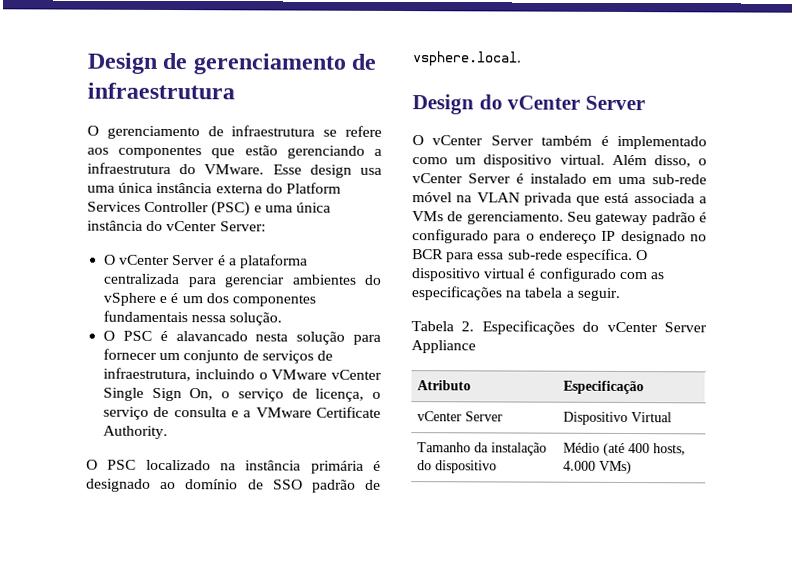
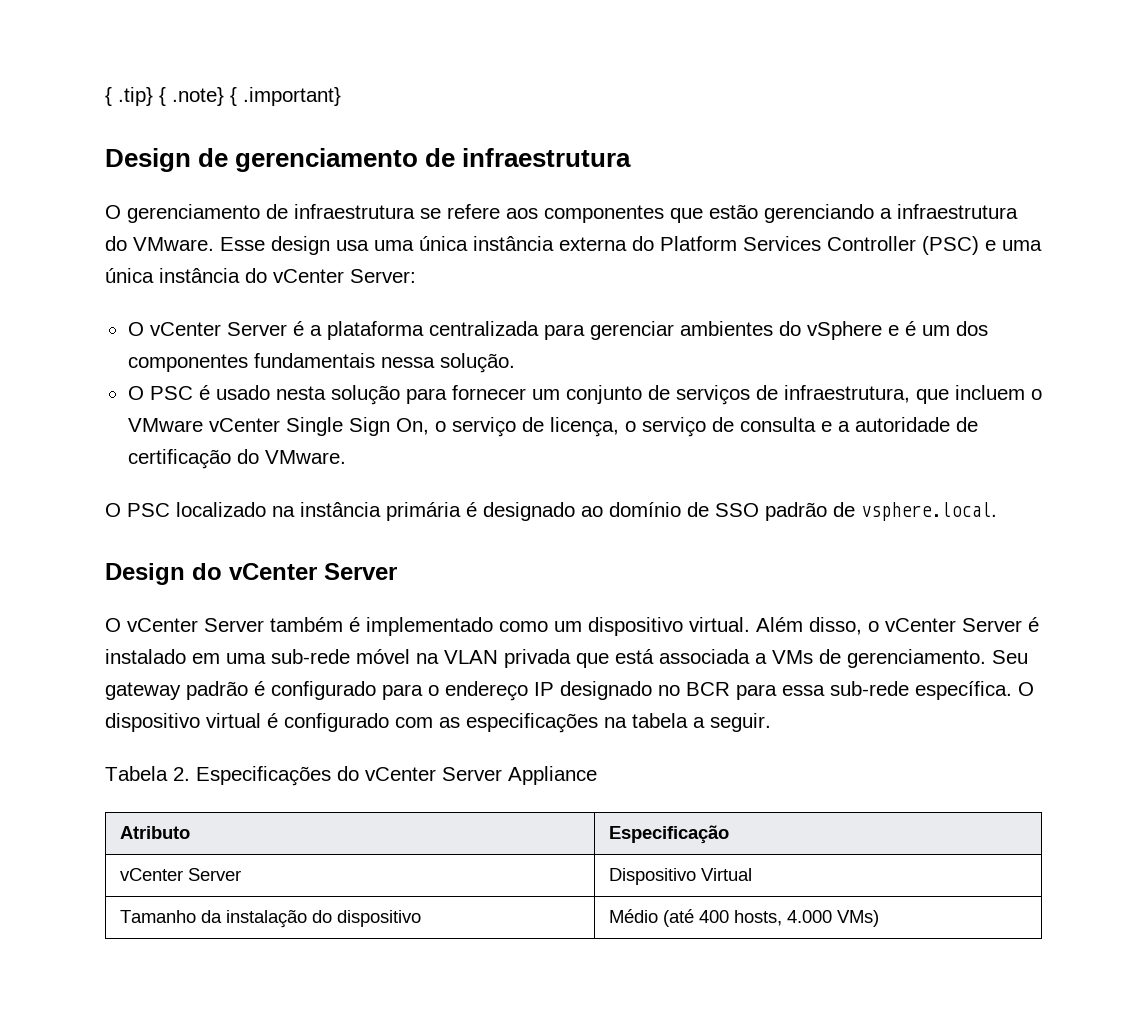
(87, 63) none -> [105,87,341,106] { .tip} { .note} { .important} //
[175,331,248,342] alavancado -> [215,385,270,400] usado
[194,369,255,380] incluindo -> [915,385,1025,404] que incluem
[255,406,381,418] [103,425,169,440] VMware Certificate Authority. -> [854,417,978,432] [127,449,346,469] autoridade de certificação do VMware.

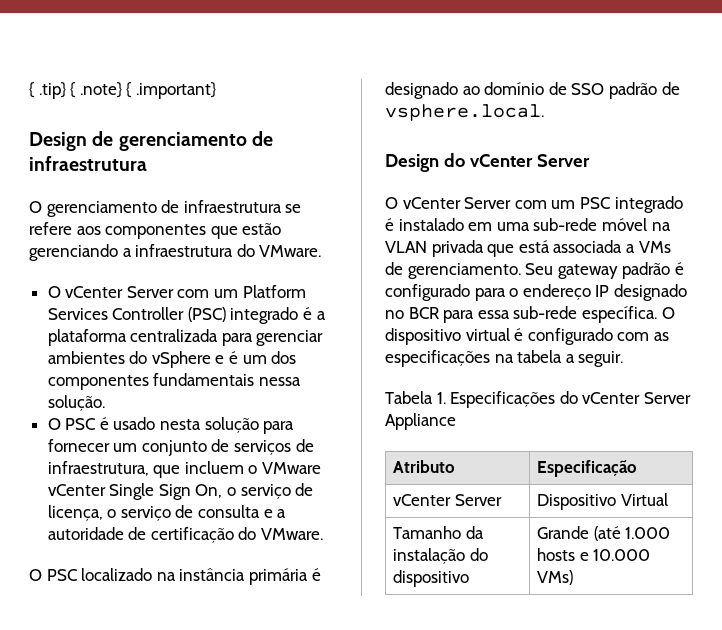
[220,236,1042,255] [105,268,416,283] [127,322,287,336] Esse design usa uma única instância externa do Platform Services Controller (PSC) e uma única instância do vCenter Server: // O vCenter Server -> [47,285,306,298] [47,307,299,324] // O vCenter Server com um Platform Services Controller (PSC) integrado
[270,617,1022,636] também é implementado como um dispositivo virtual. Além disso, o vCenter Server -> [514,196,683,213] com um PSC integrado
[173,767,190,781] 2. -> [436,392,446,404] 1.
[608,909,832,927] Médio (até 400 hosts, 4.000 -> [537,526,671,541] [537,548,651,561] Grande (até 1.000 hosts e 10.000

